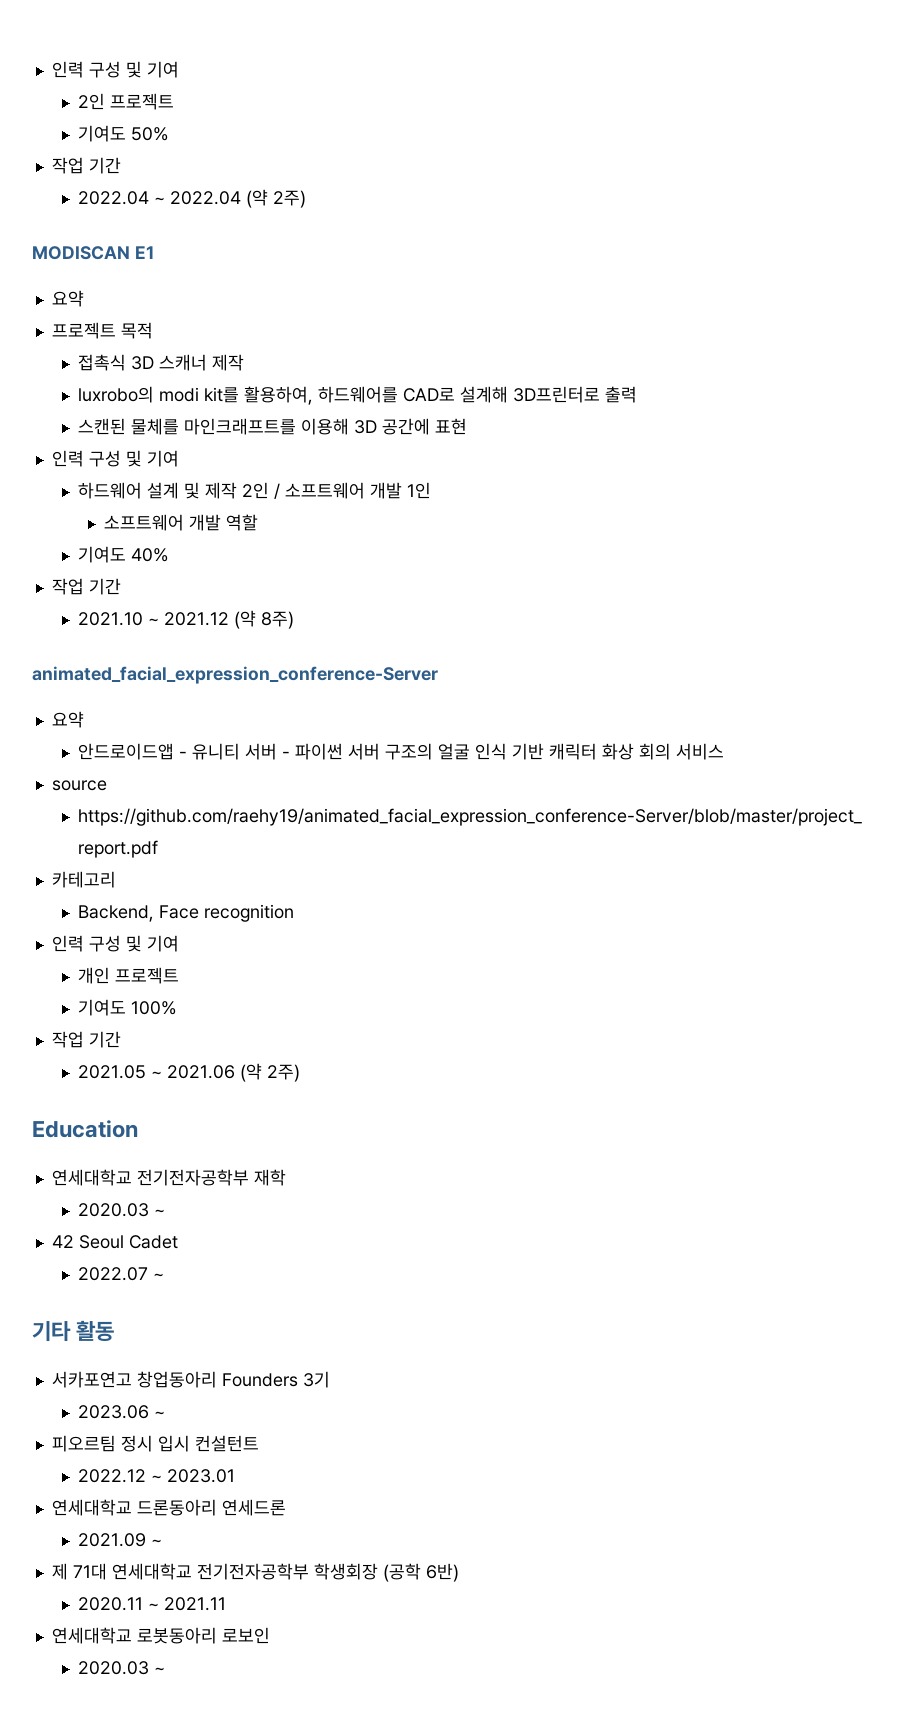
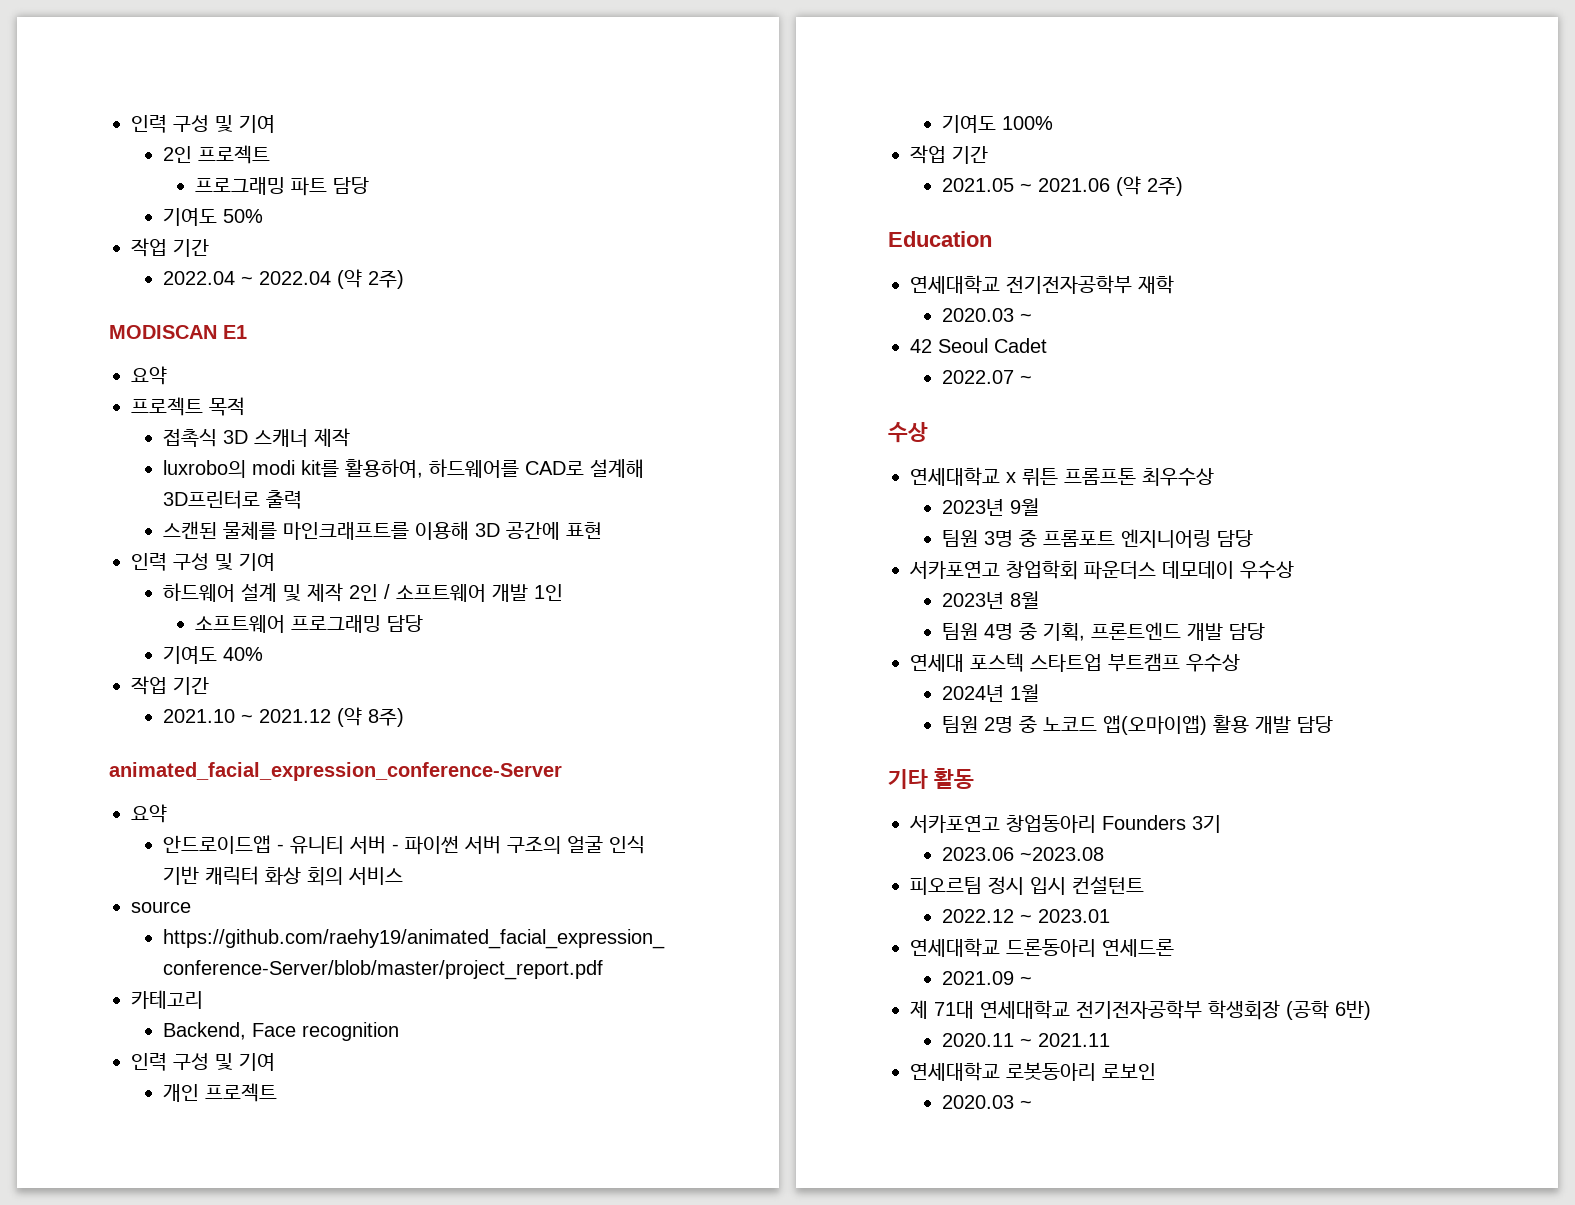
(174, 101) none -> [195,177,370,196] // 프로그래밍 파트 담당
[189,514,259,531] 개발 역할 -> [291,615,424,633] 프로그래밍 담당
(164, 1276) none -> [888,422,928,443] [910,467,1214,486] [942,498,1040,516] [942,529,1254,548] [909,560,1294,580] [942,591,1040,609] [942,622,1266,641] [910,653,1240,672] [942,684,1040,702] [942,715,1334,735] // 수상 // 연세대학교 x 뤼튼 프롬프톤 최우수상 // 2023년 9월 // 팀원 3명 중 프롬포트 엔지니어링 담당 // 서카포연고 창업학회 파운더스 데모데이 우수상 // 2023년 8월 // 팀원 4명 중 기획, 프론트엔드 개발 담당 // 연세대 포스텍 스타트업 부트캠프 우수상 // 2024년 1월 // 팀원 2명 중 노코드 앱(오마이앱) 활용 개발 담당
[153,1411,165,1418] ~ -> [1020,847,1105,861] ~2023.08

